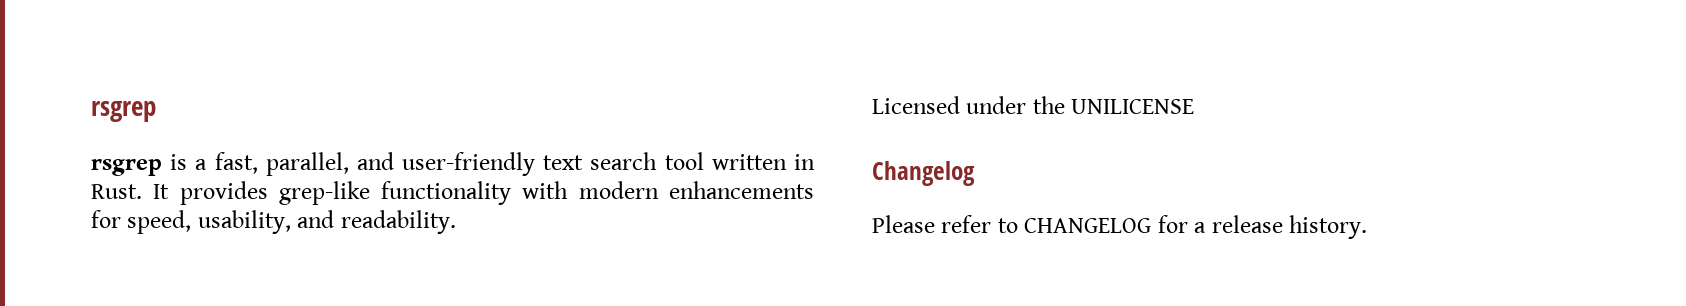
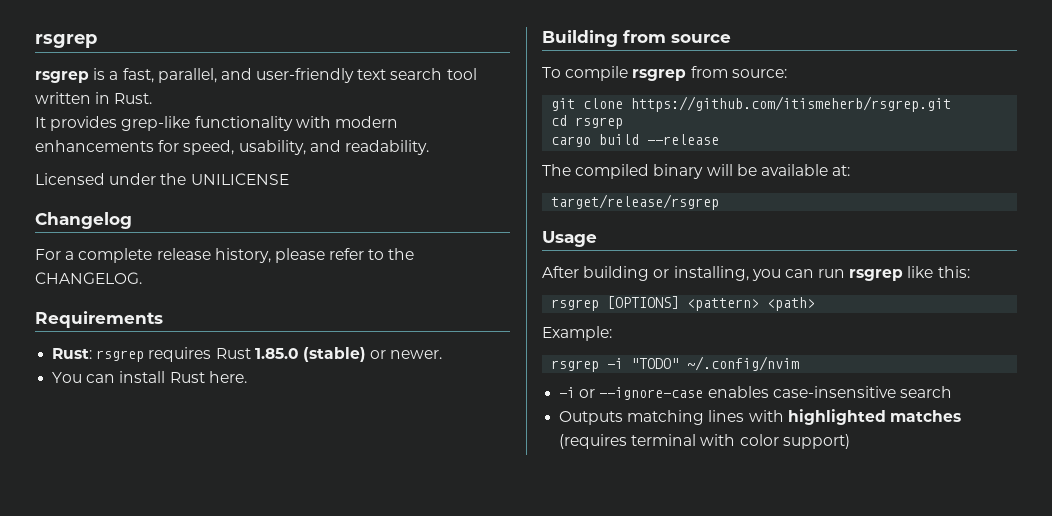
(142, 191) none -> (153, 98) //
[872,215,1368,239] Please refer to CHANGELOG for a release history. -> [35,248,415,263] [35,272,142,284] [35,311,163,328] [52,347,443,362] [52,371,247,383] [542,30,731,47] [542,66,787,81] [551,96,952,112] [551,115,624,129] [551,134,720,147] [542,164,851,179] [551,194,720,210] [542,231,597,247] [542,266,970,281] [551,296,816,311] [542,326,612,341] [551,356,800,372] [559,386,952,400] [559,409,961,425] [559,434,850,449] For a complete release history, please refer to the CHANGELOG. // Requirements // Rust: rsgrep requires Rust 1.85.0 (stable) or newer. // You can install Rust here. // Building from source // To compile rsgrep from source: // git clone https://github.com/itismeherb/rsgrep.git // cd rsgrep // cargo build --release // The compiled binary will be available at: // target/release/rsgrep // Usage // After building or installing, you can run rsgrep like this: // rsgrep [OPTIONS] <pattern> <path> // Example: // rsgrep -i "TODO" ~/.config/nvim // -i or --ignore-case enables case-insensitive search // Outputs matching lines with highlighted matches (requires terminal with color support)

